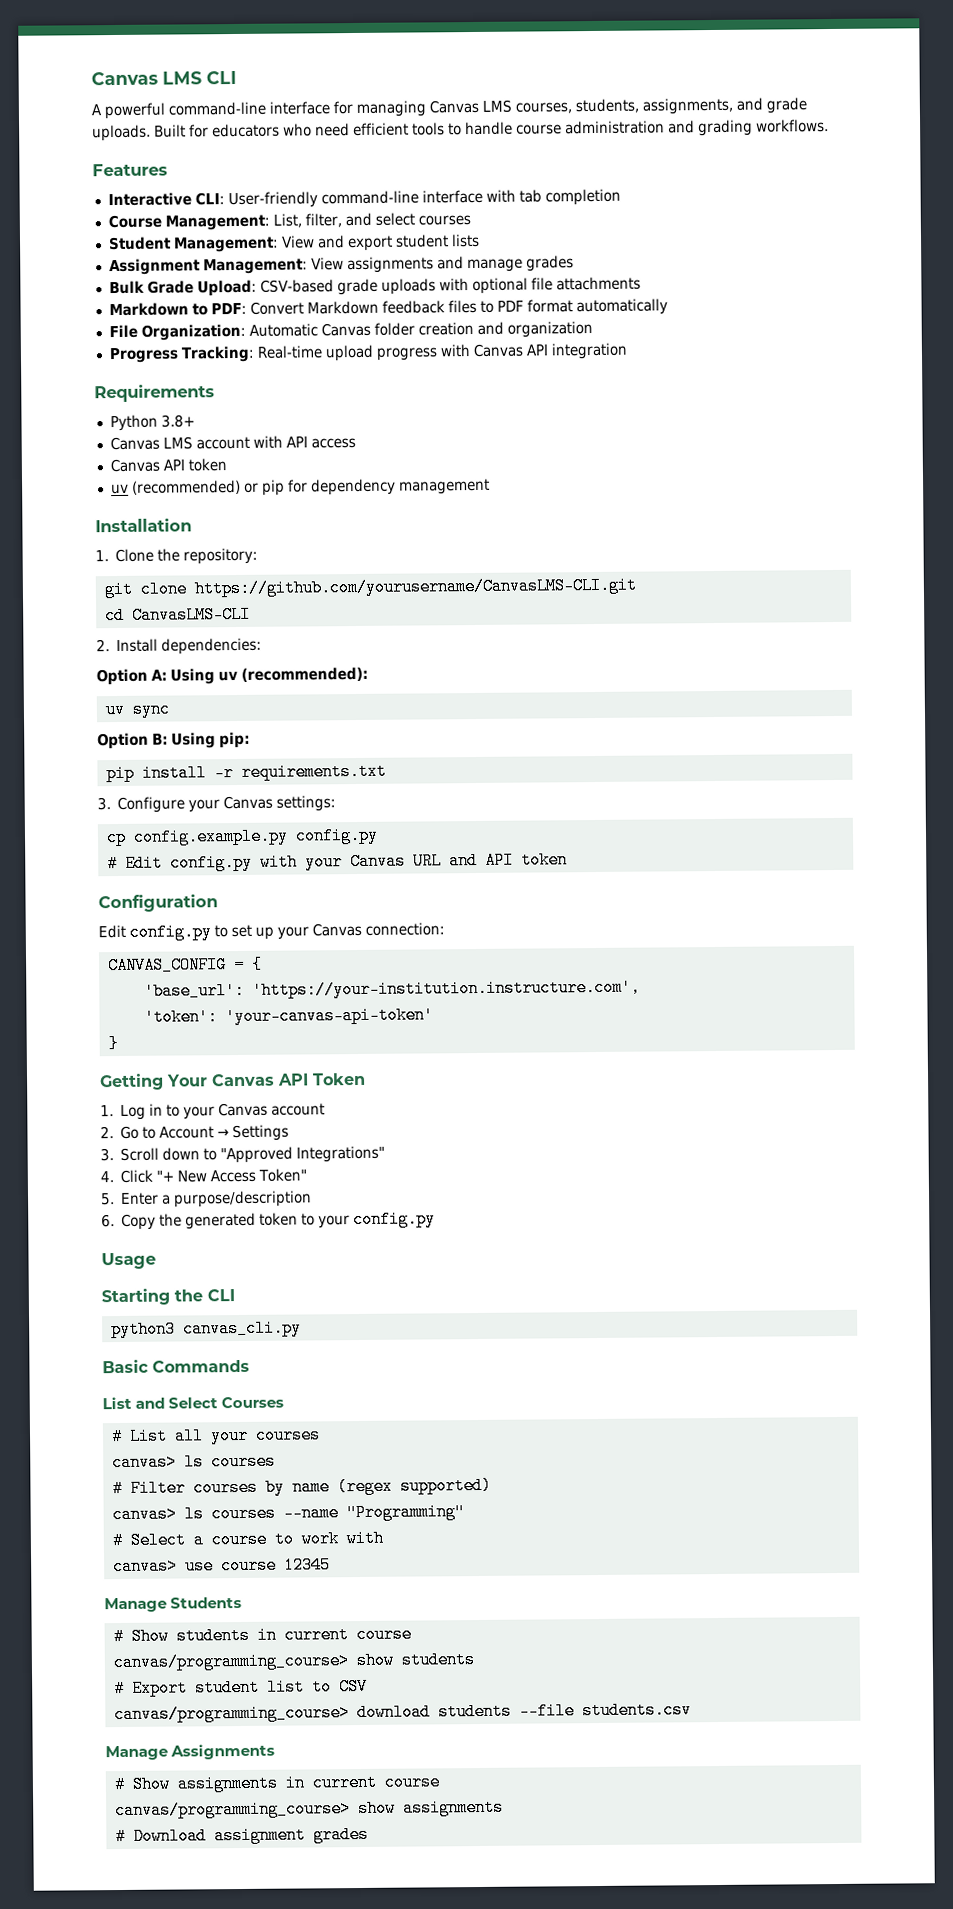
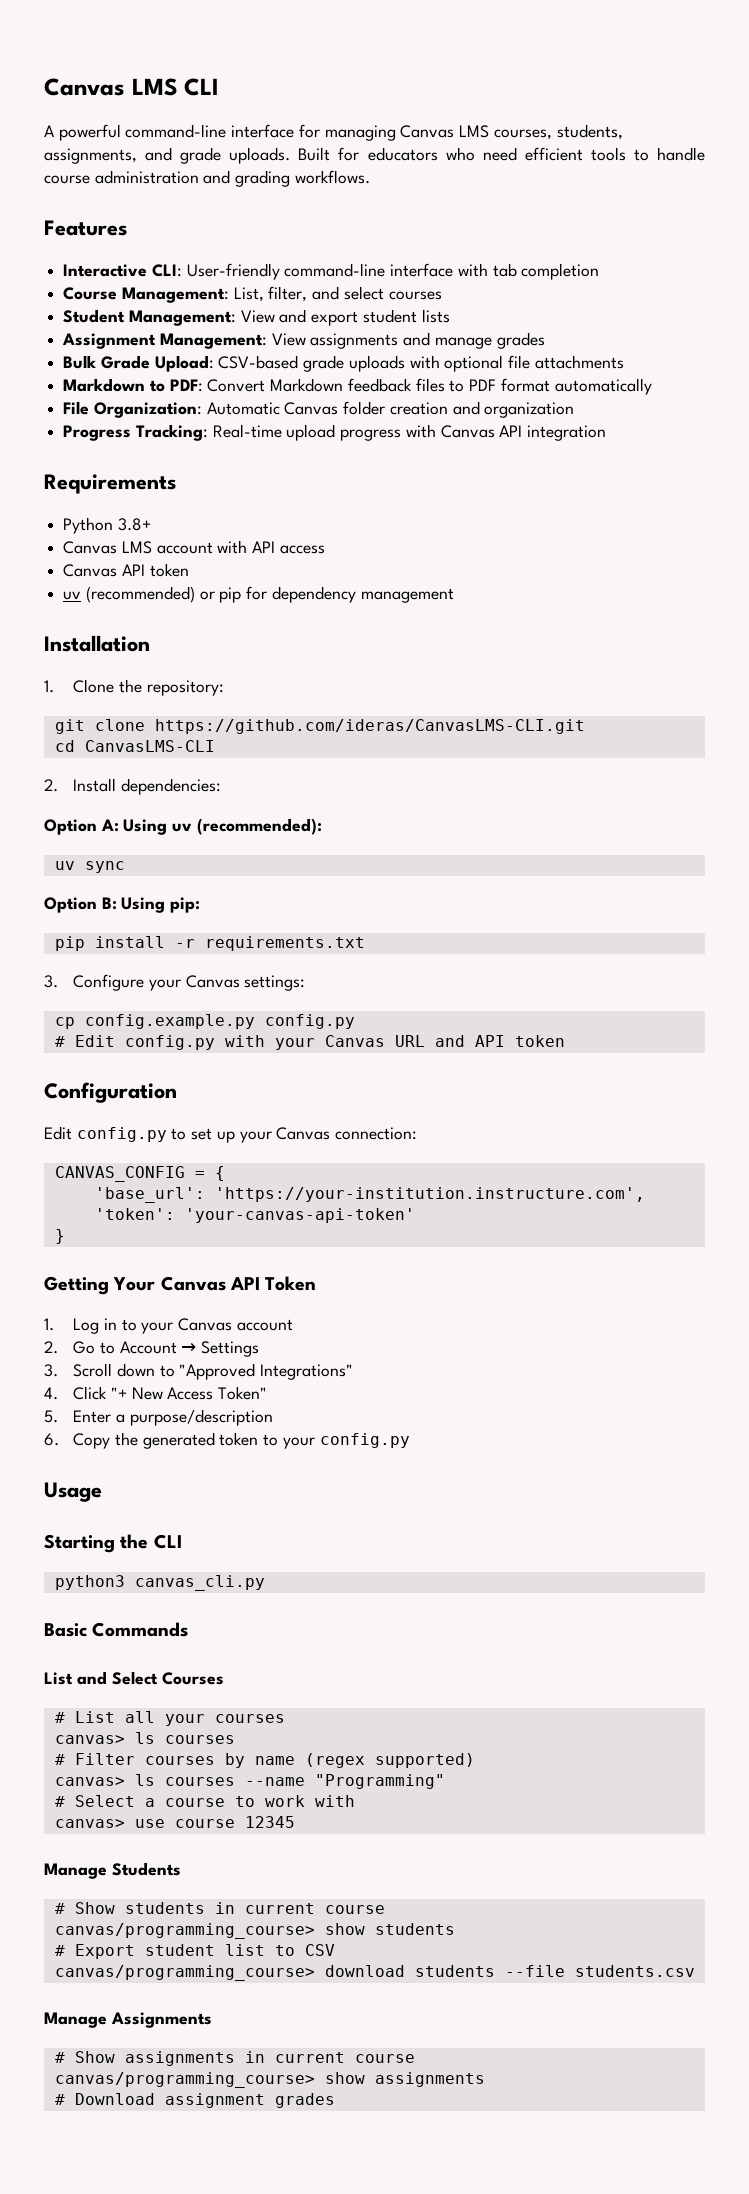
[193,576,637,598] https://github.com/yourusername/CanvasLMS-CLI.git -> [154,719,585,734] https://github.com/ideras/CanvasLMS-CLI.git

